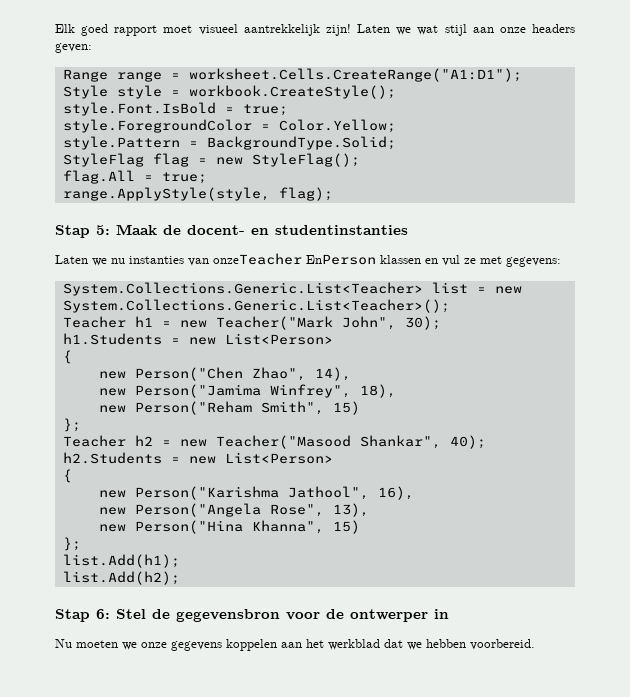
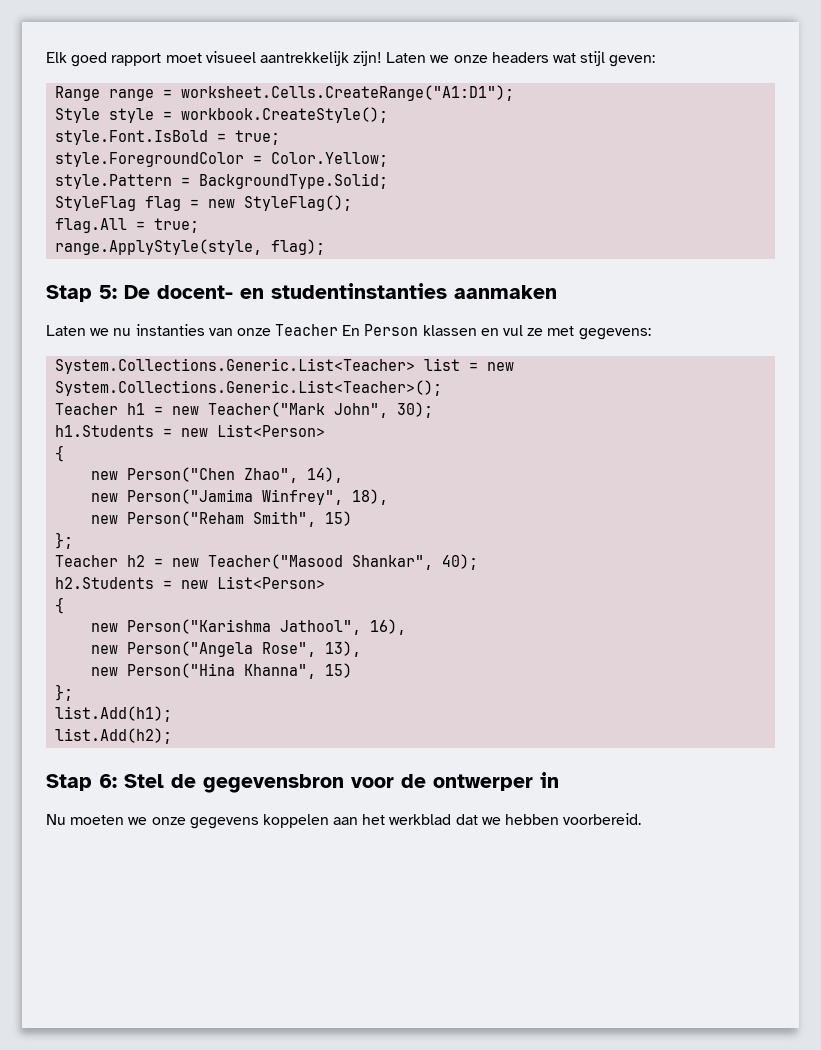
[417,24,575,36] wat stijl aan onze headers -> [453,51,606,66] onze headers wat stijl
[116,224,181,235] Maak de -> [124,285,150,299] De
(408, 230) none -> [454,285,557,299] aanmaken
[213,253,376,265] onzeTeacher EnPerson -> [236,324,419,336] onze Teacher En Person

